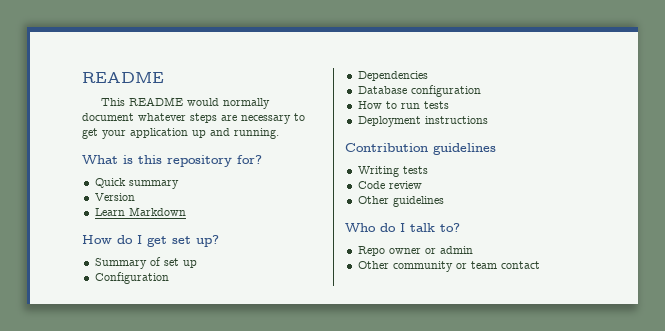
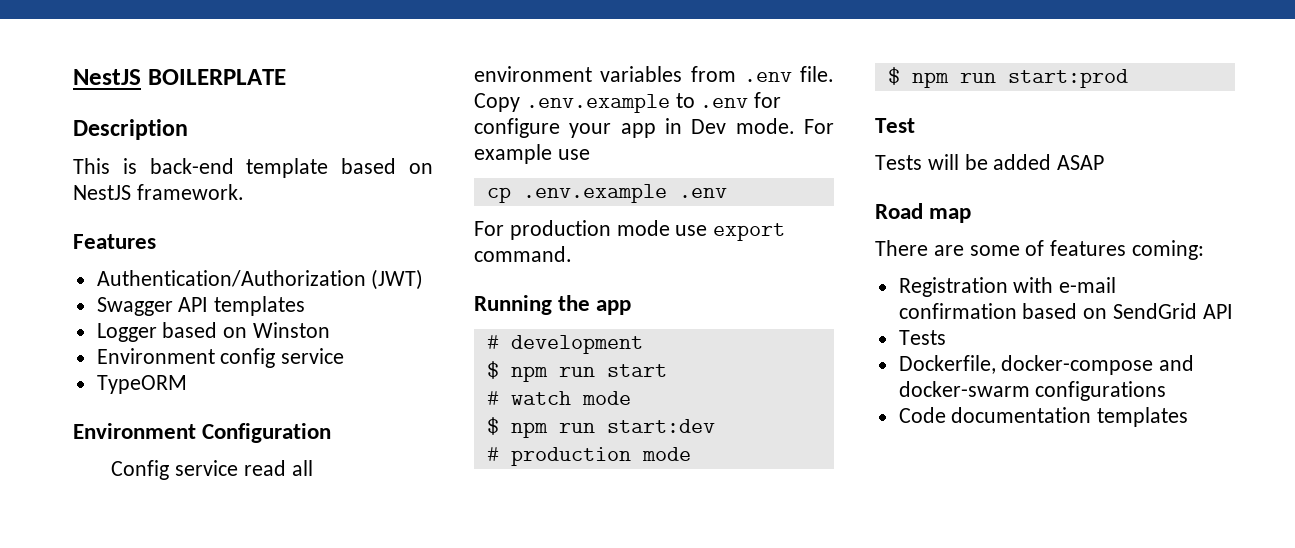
[82,72,164,83] [100,97,270,109] [82,113,305,124] [82,128,279,139] [82,155,262,167] [94,178,179,189] [94,193,135,201] [94,207,186,216] [82,235,219,247] [94,257,197,269] [94,272,169,284] [357,71,428,81] [357,85,481,97] [357,101,449,109] [357,116,488,127] [345,143,496,155] [357,166,428,177] [357,181,422,189] [357,196,444,207] [345,223,460,232] [357,246,473,256] [357,261,540,272] README // This README would normally document whatever steps are necessary to get your application up and running. // What is this repository for? // Quick summary // Version // Learn Markdown // How do I get set up? // Summary of set up // Configuration // Dependencies // Database configuration // How to run tests // Deployment instructions // Contribution guidelines // Writing tests // Code review // Other guidelines // Who do I talk to? // Repo owner or admin // Other community or team contact -> [73,69,286,85] [73,119,188,140] [73,158,433,178] [73,184,244,200] [73,234,156,249] [96,269,424,290] [96,296,306,316] [96,322,331,342] [96,348,345,368] [96,375,187,394] [73,423,332,443] [111,460,313,480] [474,66,834,82] [474,92,782,113] [474,118,834,138] [474,144,590,164] [486,184,727,203] [474,220,786,241] [474,246,572,262] [474,295,632,315] [486,335,643,354] [486,361,667,382] [486,391,631,405] [486,417,715,438] [486,447,691,466] [887,67,1128,88] [875,118,915,133] [875,154,1105,170] [875,203,972,223] [875,240,1205,260] [898,277,1117,297] [898,303,1233,319] [898,330,946,345] [898,355,1195,375] [898,381,1167,401] [898,407,1189,427] NestJS BOILERPLATE // Description // This is back-end template based on NestJS framework. // Features // Authentication/Authorization (JWT) // Swagger API templates // Logger based on Winston // Environment config service // TypeORM // Environment Configuration // Config service read all environment variables from .env file. Copy .env.example to .env for configure your app in Dev mode. For example use // cp .env.example .env // For production mode use export command. // Running the app // # development // $ npm run start // # watch mode // $ npm run start:dev // # production mode // $ npm run start:prod // Test // Tests will be added ASAP // Road map // There are some of features coming: // Registration with e-mail confirmation based on SendGrid API // Tests // Dockerfile, docker-compose and docker-swarm configurations // Code documentation templates

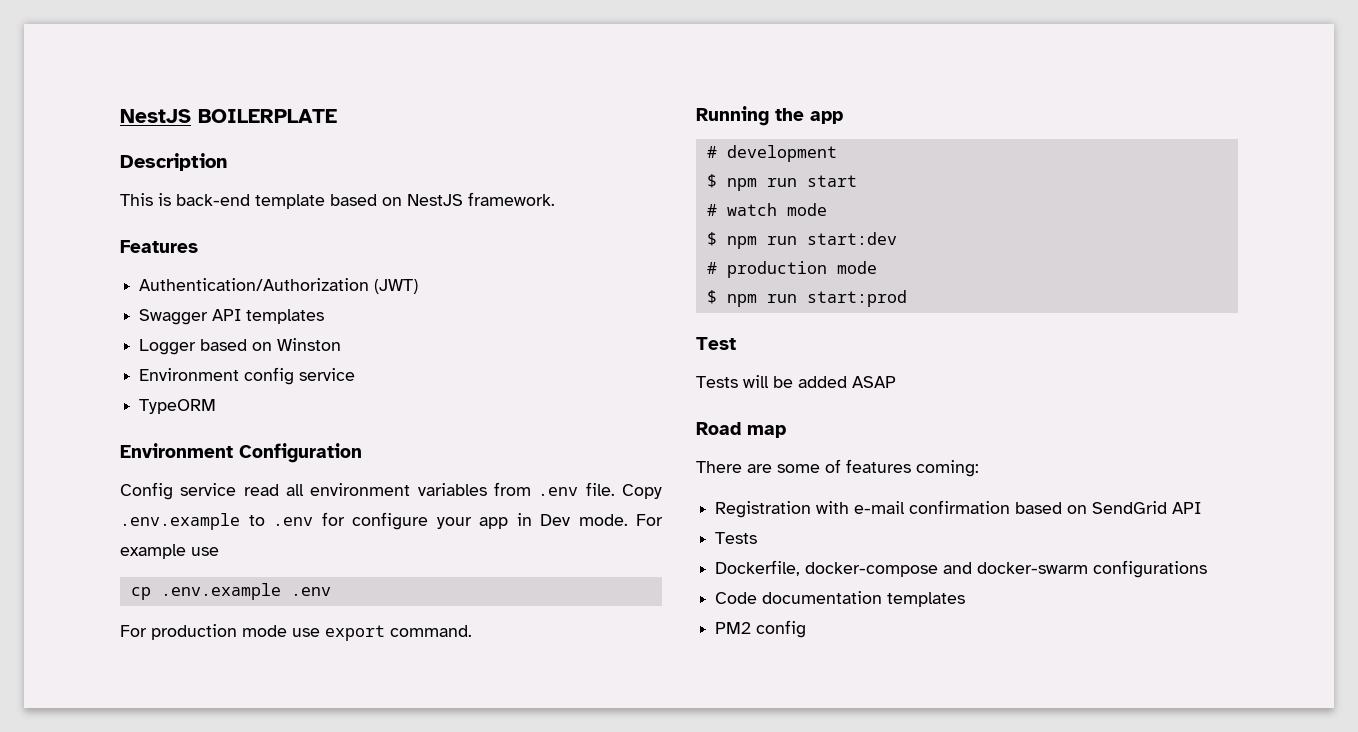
(1189, 417) none -> [715,620,807,638] // PM2 config

